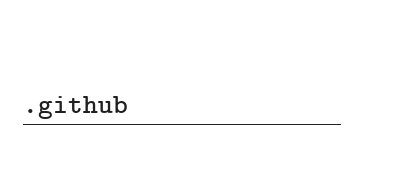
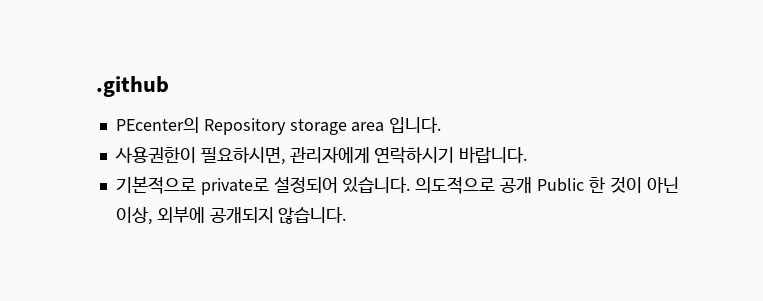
(128, 107) none -> [115,117,442,135] [114,146,528,165] [115,176,679,195] [115,207,347,225] // PEcenter의 Repository storage area 입니다. // 사용권한이 필요하시면, 관리자에게 연락하시기 바랍니다. // 기본적으로 private로 설정되어 있습니다. 의도적으로 공개 Public 한 것이 아닌 이상, 외부에 공개되지 않습니다.

